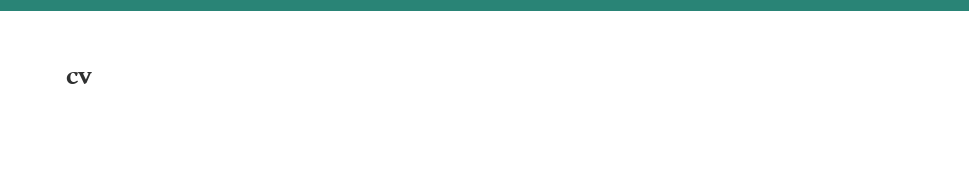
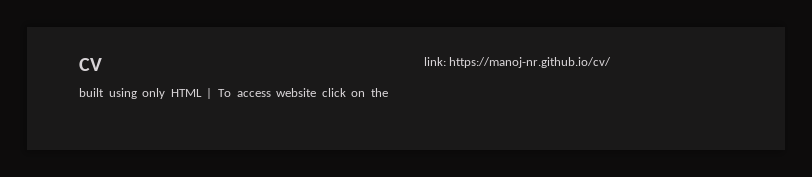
[66,72,92,84] cv -> [79,58,102,71] [79,88,388,99] [424,57,612,68] CV // built using only HTML | To access website click on the link: https://manoj-nr.github.io/cv/

